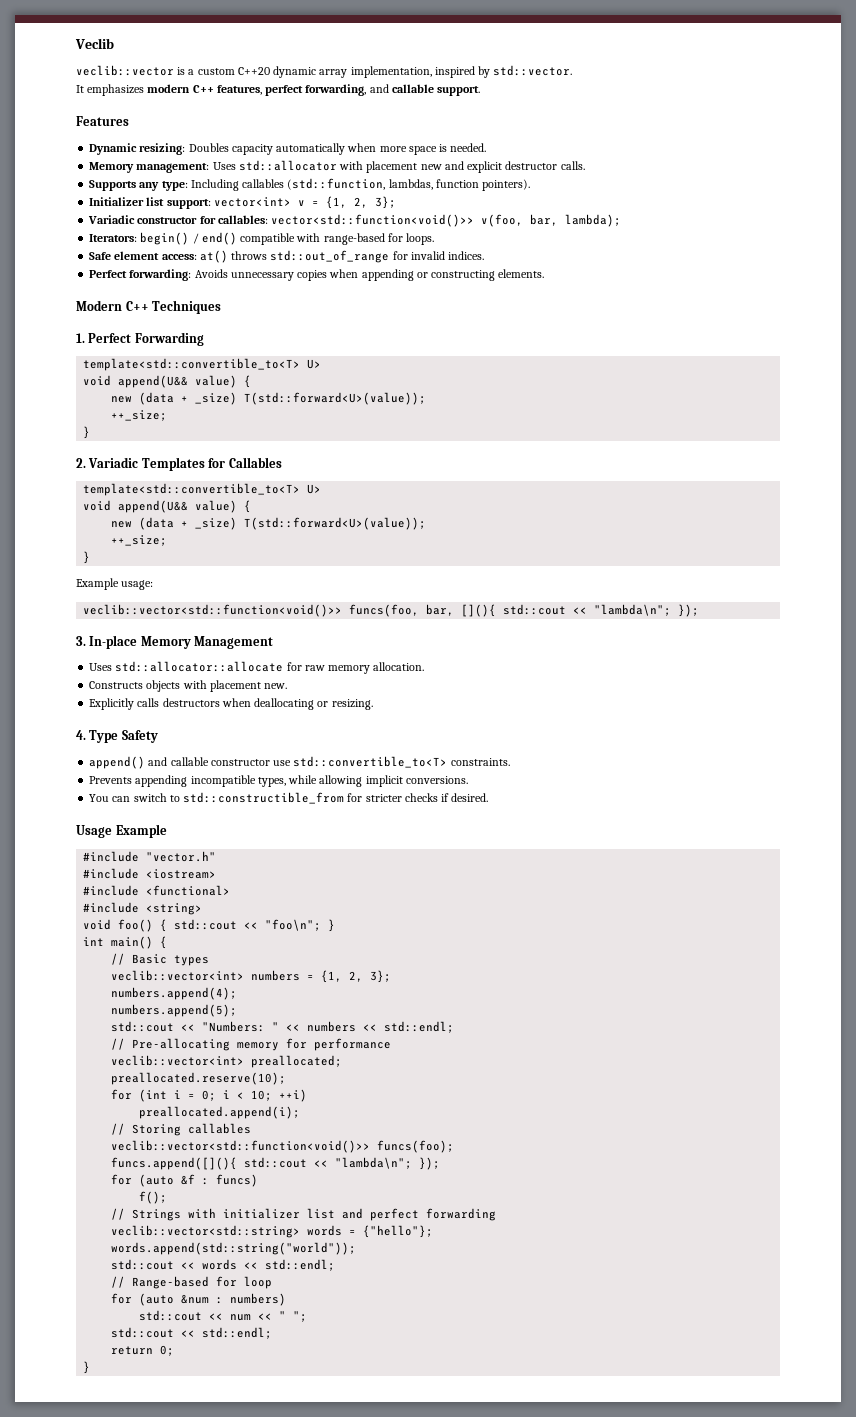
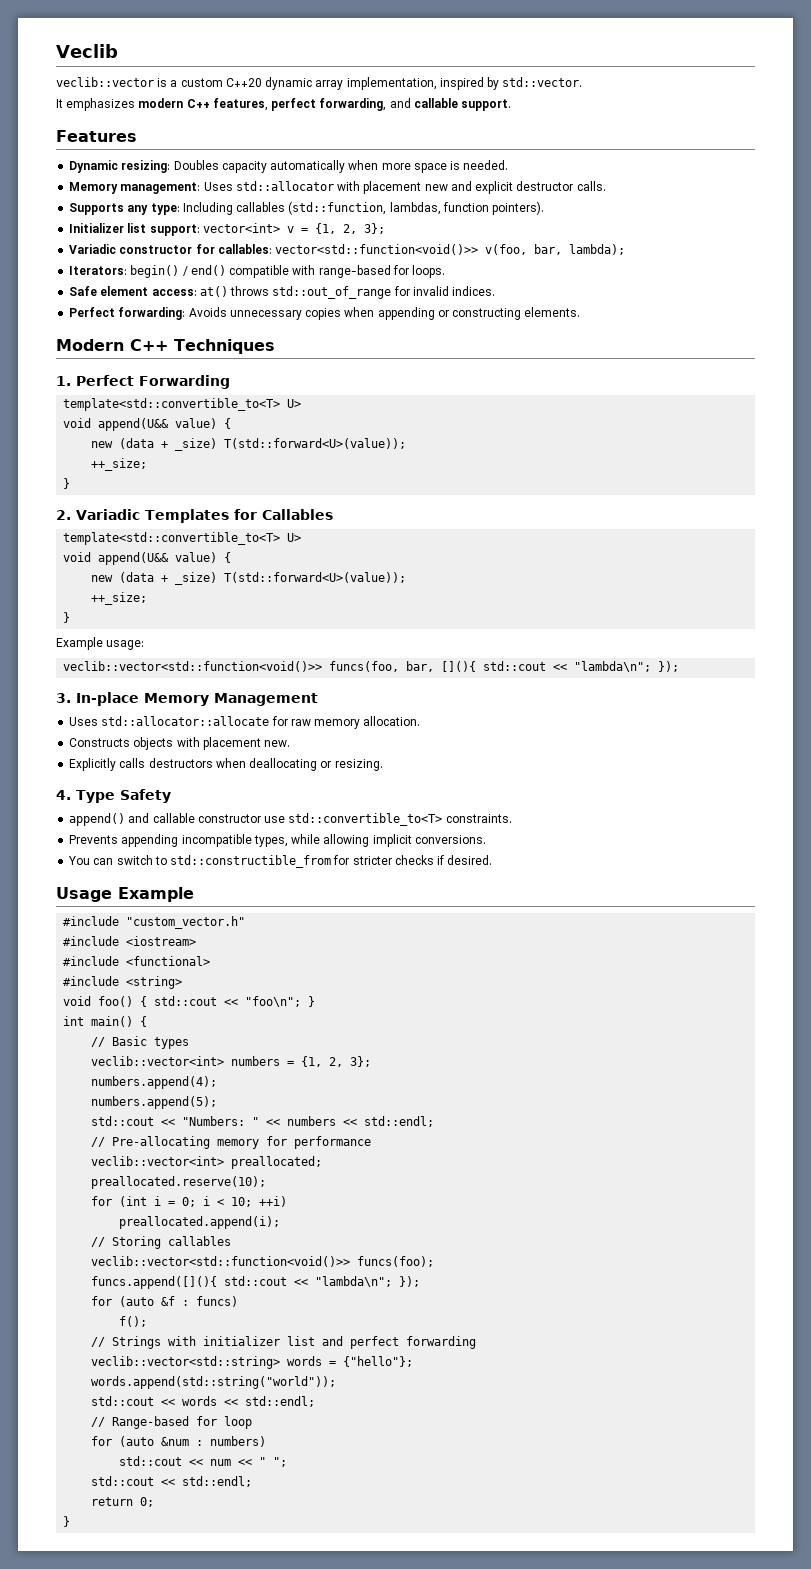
[146,851,217,862] "vector.h" -> [126,916,246,929] "custom_vector.h"

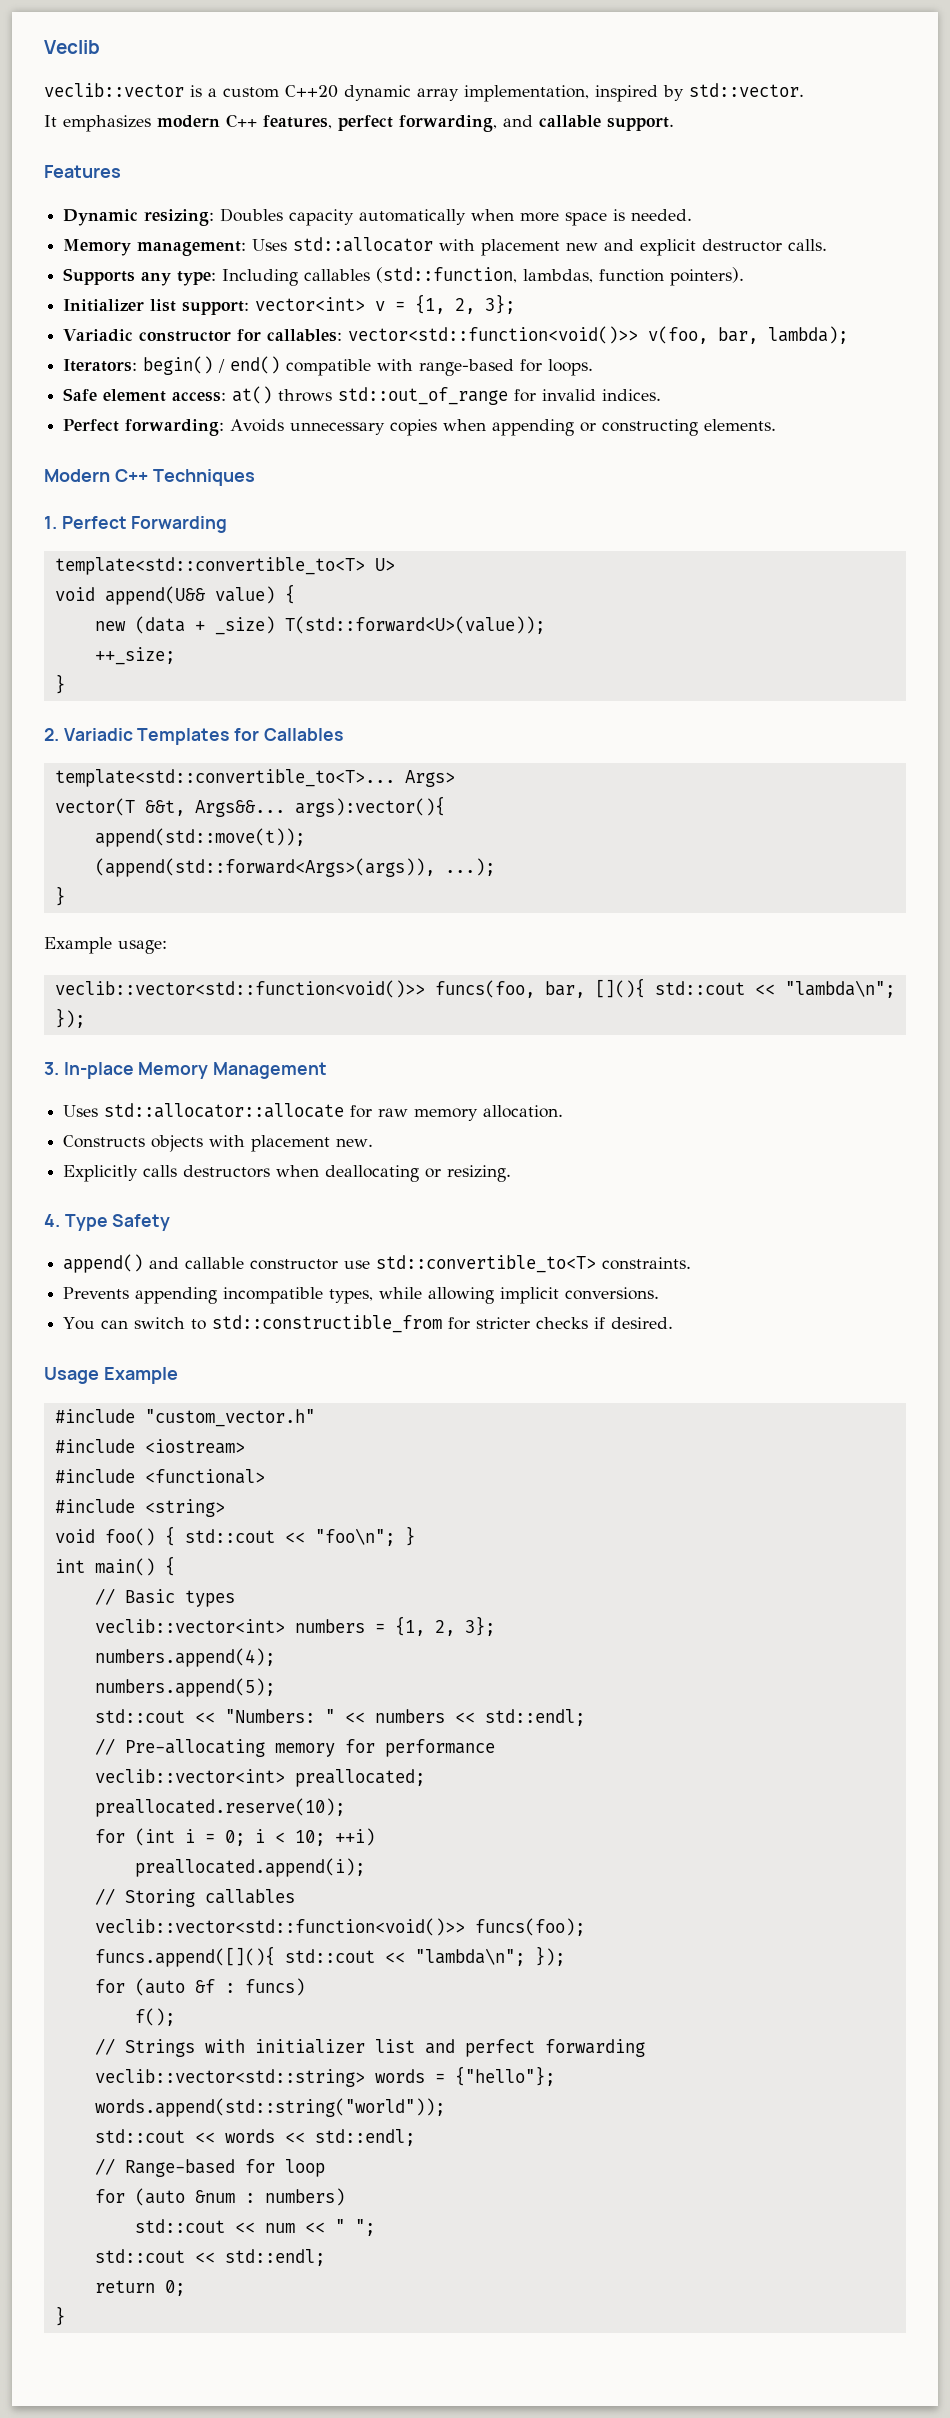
[63,532,302,545] [63,552,232,565] [91,572,407,585] [91,592,148,605] template<std::convertible_to<T> U> // void append(U&& value) { // new (data + _size) T(std::forward<U>(value)); // ++_size; -> [54,769,455,787] [54,796,445,817] [94,828,305,847] [94,858,495,877] template<std::convertible_to<T>... Args> // vector(T &&t, Args&&... args):vector(){ // append(std::move(t)); // (append(std::forward<Args>(args)), ...);

